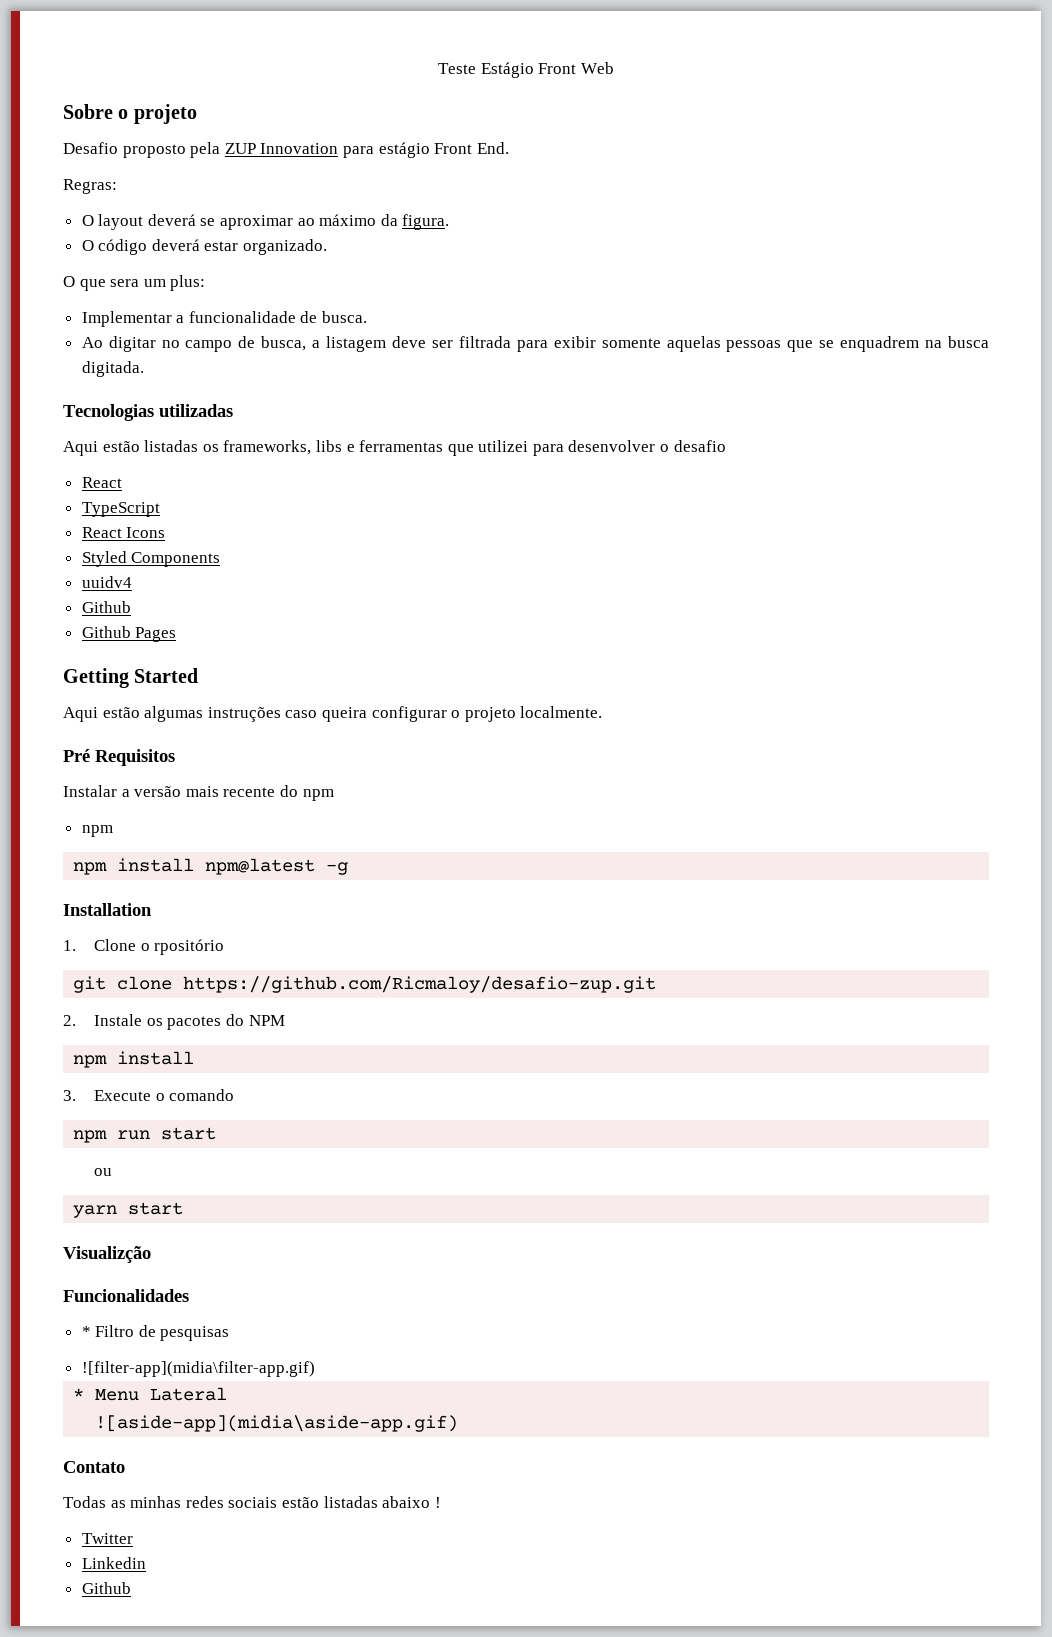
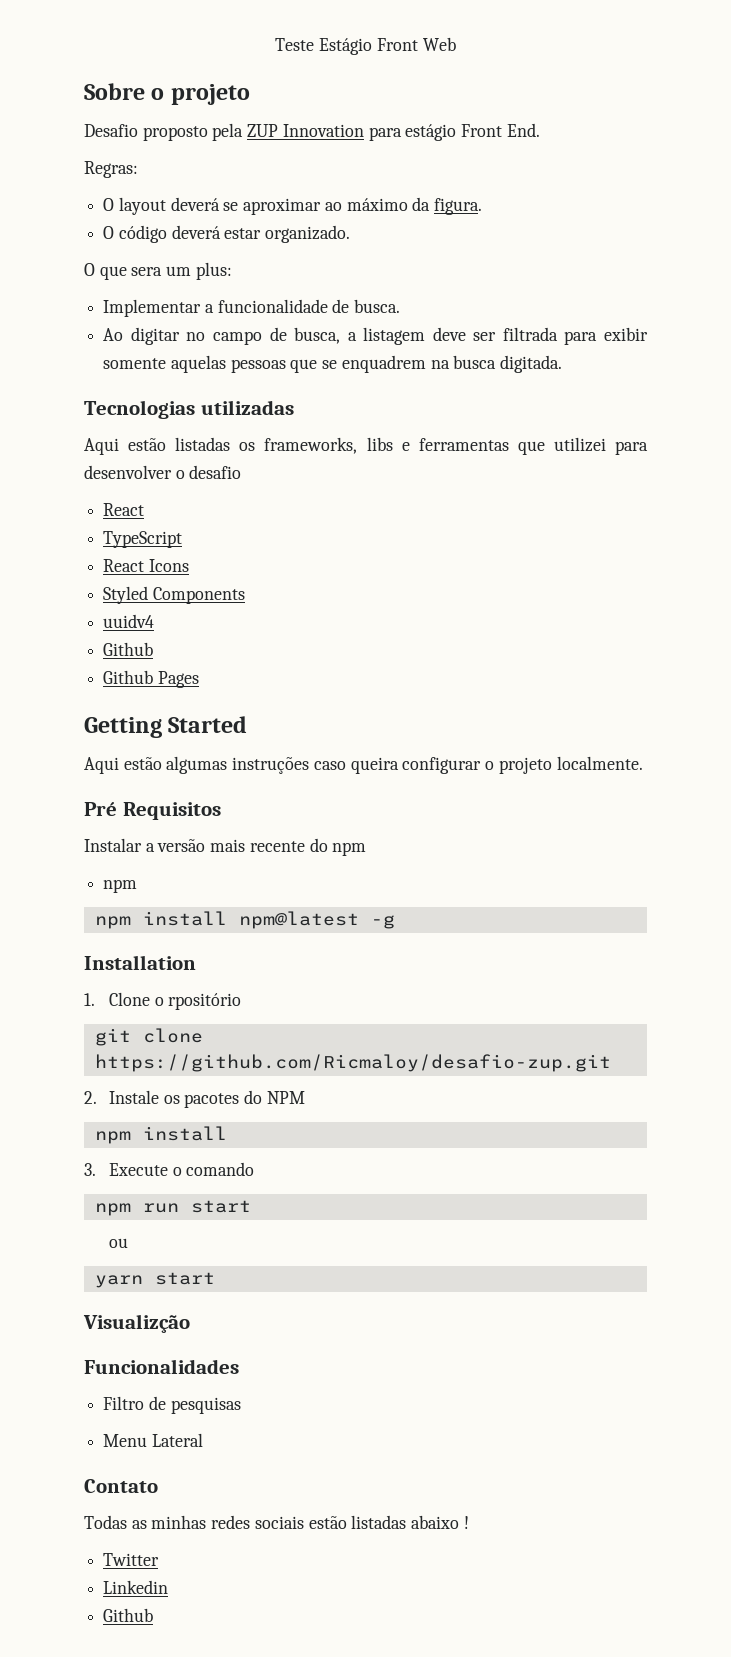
[81,1326,91,1337] * -> (239, 1366) none
[81,1361,315,1377] [73,1388,85,1400] ![filter-app](midia\filter-app.gif) // * -> (241, 1405) none
[95,1415,459,1432] // ![aside-app](midia\aside-app.gif) -> (203, 1440) none

